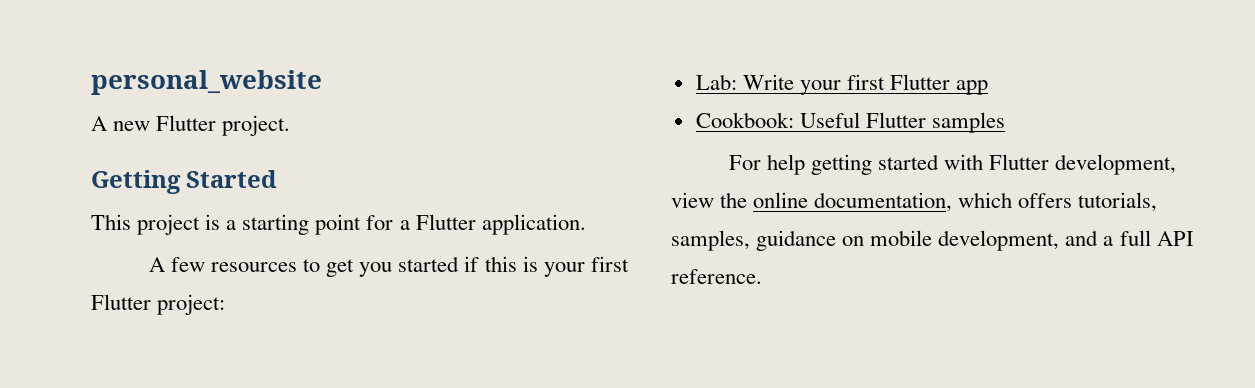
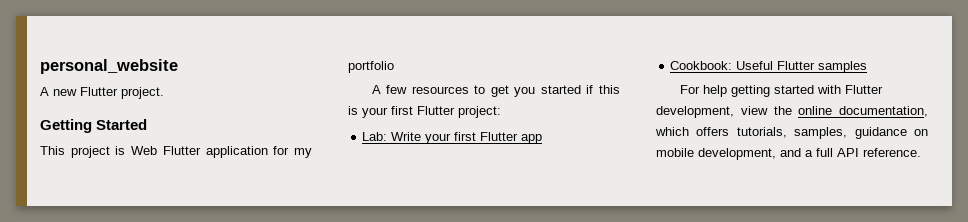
[226,214,586,235] a starting point for a Flutter application. -> [131,146,312,158] [348,61,394,73] Web Flutter application for my portfolio

